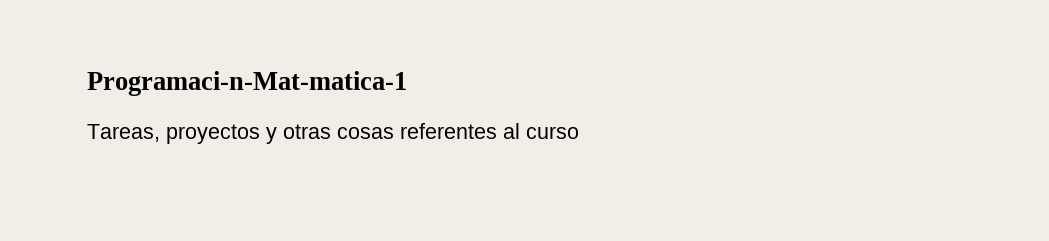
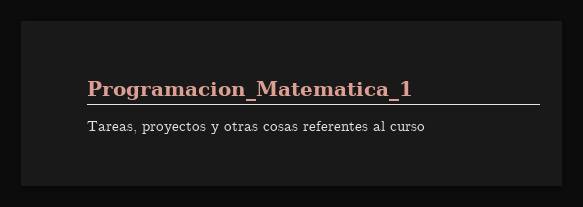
[87,71,407,96] Programaci-n-Mat-matica-1 -> [87,81,413,101] Programacion_Matematica_1

